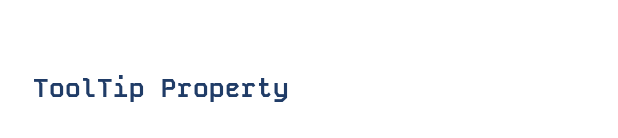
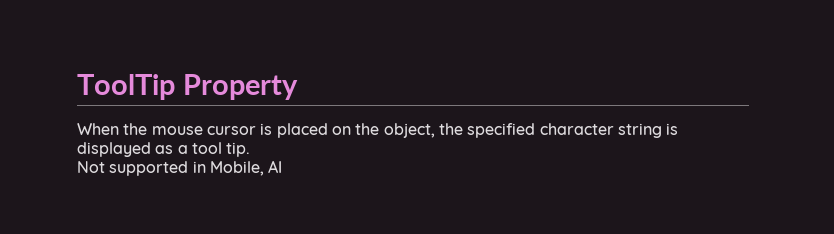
(289, 90) none -> [77,123,679,138] [77,142,251,157] [77,160,283,176] // When the mouse cursor is placed on the object, the specified character string is displayed as a tool tip. // Not supported in Mobile, AI

